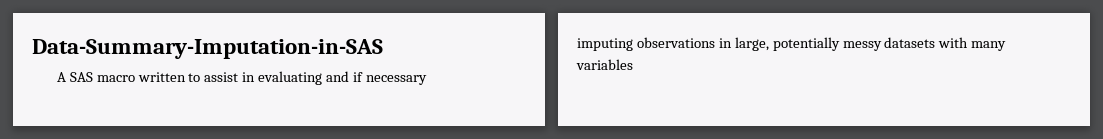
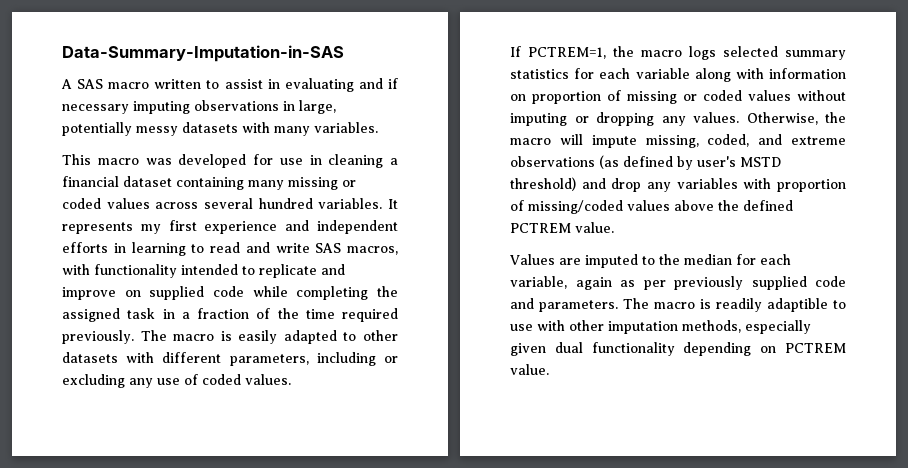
[576,59,633,70] variables -> [314,122,378,133] [62,154,398,168] [62,176,356,190] [62,198,398,209] [62,220,398,234] [62,242,398,256] [62,264,345,278] [62,286,398,300] [62,308,398,322] [62,330,398,344] [62,352,398,366] [62,374,291,388] [510,46,846,60] [510,68,846,82] [510,90,846,104] [510,112,846,126] [510,134,846,148] [510,155,781,170] [510,177,846,192] [510,200,793,214] [510,222,614,233] [510,254,791,268] [510,276,846,290] [510,298,846,312] [510,320,811,334] [510,342,846,356] [510,364,549,375] variables. // This macro was developed for use in cleaning a financial dataset containing many missing or coded values across several hundred variables. It represents my first experience and independent efforts in learning to read and write SAS macros, with functionality intended to replicate and improve on supplied code while completing the assigned task in a fraction of the time required previously. The macro is easily adapted to other datasets with different parameters, including or excluding any use of coded values. // If PCTREM=1, the macro logs selected summary statistics for each variable along with information on proportion of missing or coded values without imputing or dropping any values. Otherwise, the macro will impute missing, coded, and extreme observations (as defined by user's MSTD threshold) and drop any variables with proportion of missing/coded values above the defined PCTREM value. // Values are imputed to the median for each variable, again as per previously supplied code and parameters. The macro is readily adaptible to use with other imputation methods, especially given dual functionality depending on PCTREM value.

